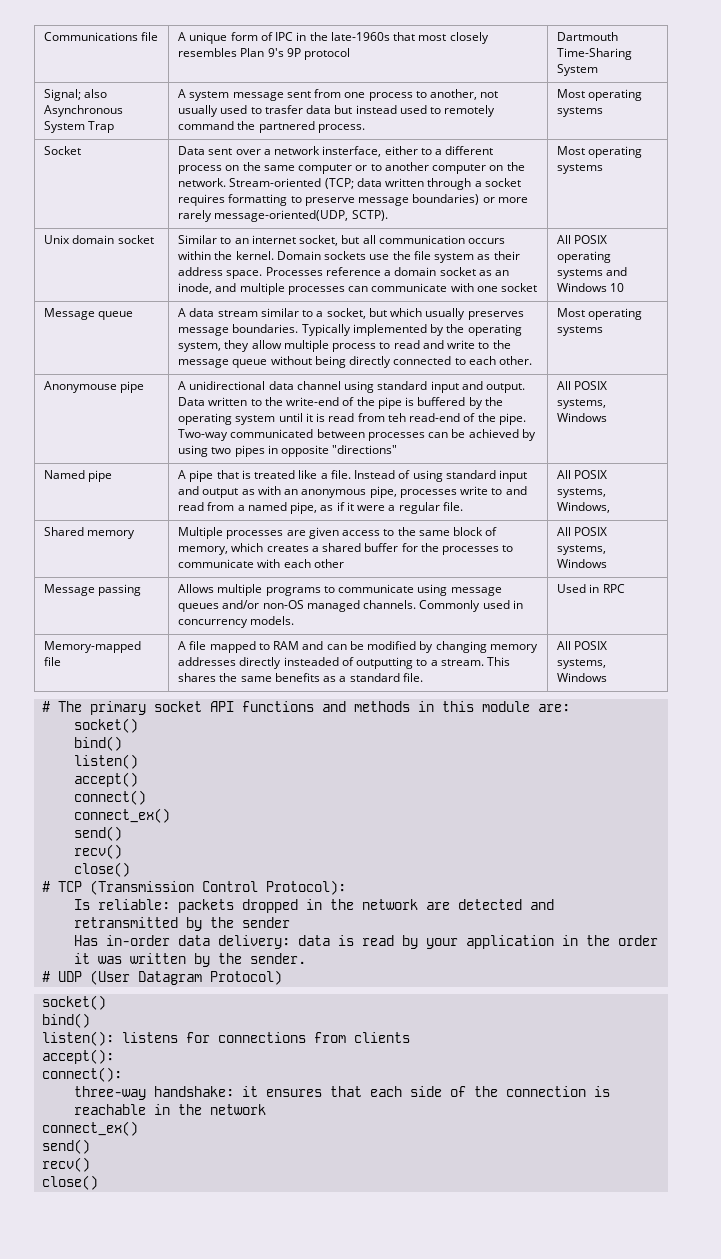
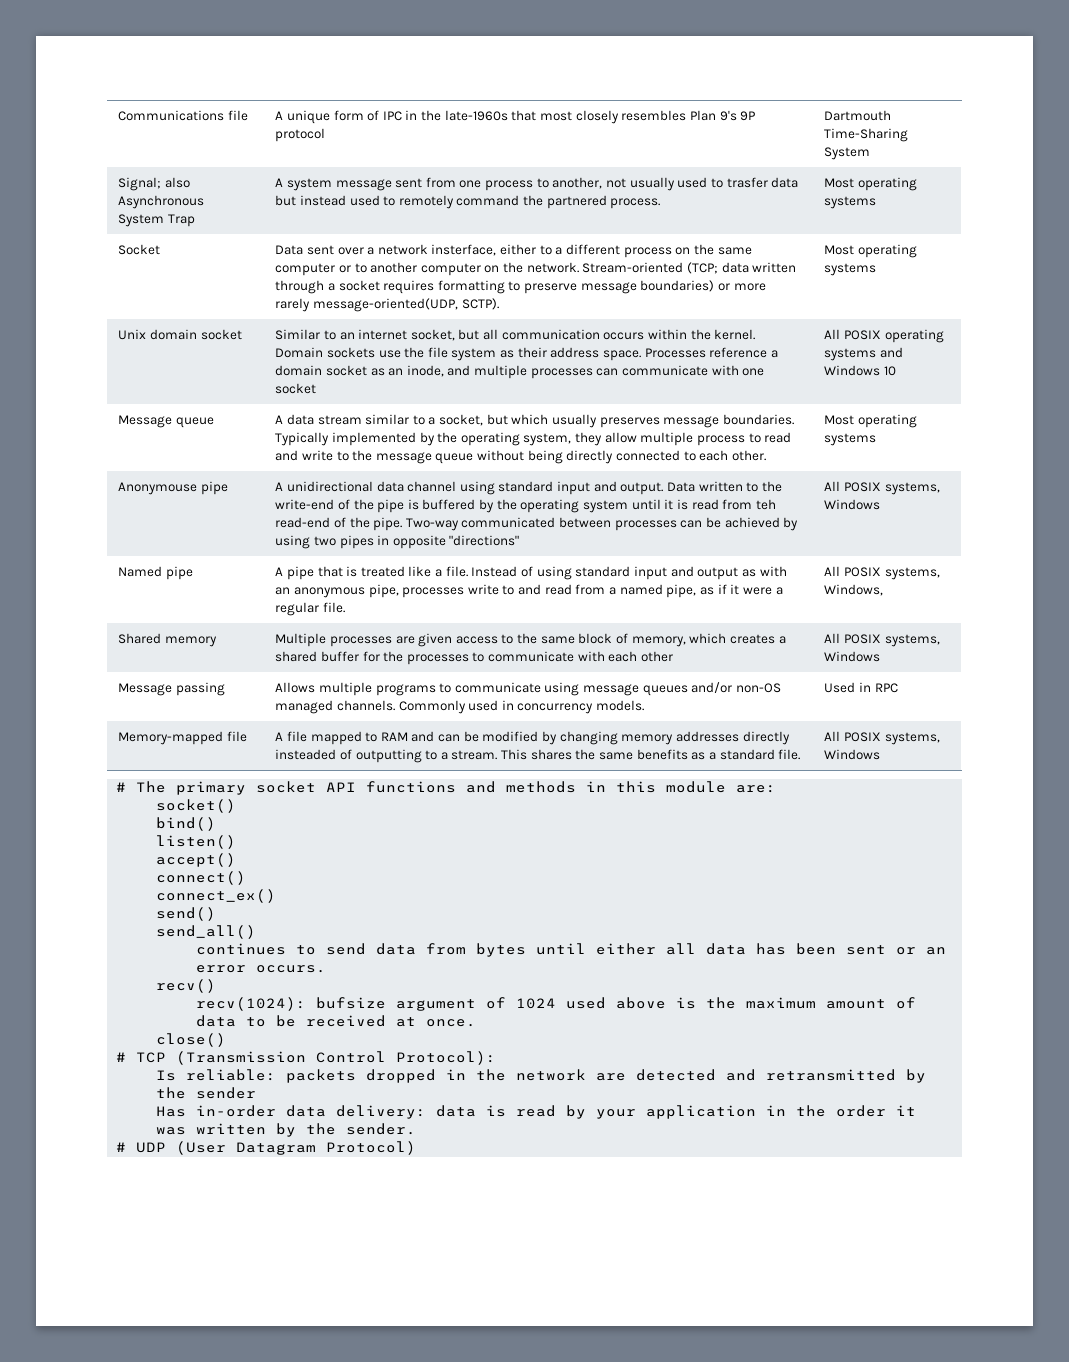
[74,844,123,859] recv() -> [156,925,256,939] [196,943,946,957] [196,965,326,973] [156,979,216,993] [196,997,916,1011] [196,1015,476,1027] send_all() // continues to send data from bytes until either all data has been sent or an error occurs. // recv() // recv(1024): bufsize argument of 1024 used above is the maximum amount of data to be received at once.
[42,995,107,1010] [42,1013,91,1028] [42,1031,411,1046] [42,1049,115,1064] [42,1067,123,1082] [74,1086,611,1100] [74,1104,267,1115] [42,1121,139,1136] [42,1139,91,1154] [42,1157,91,1172] [42,1175,99,1190] // socket() // bind() // listen(): listens for connections from clients // accept(): // connect(): // three-way handshake: it ensures that each side of the connection is reachable in the network // connect_ex() // send() // recv() // close() -> (416, 1148) none

